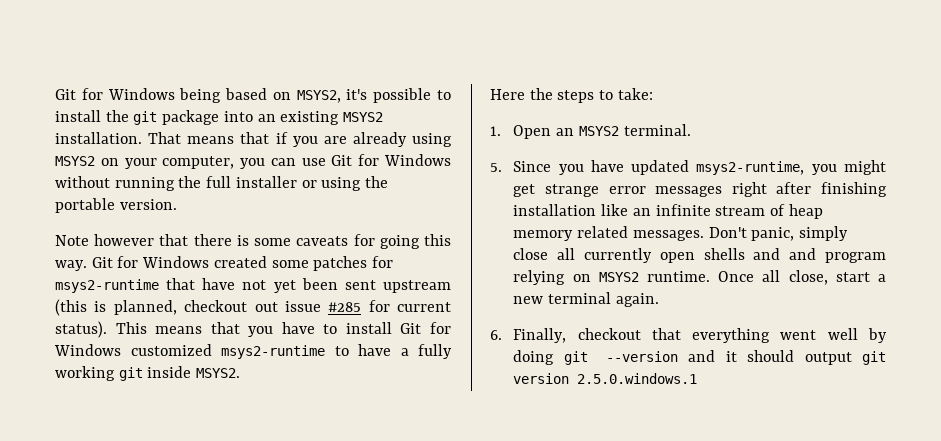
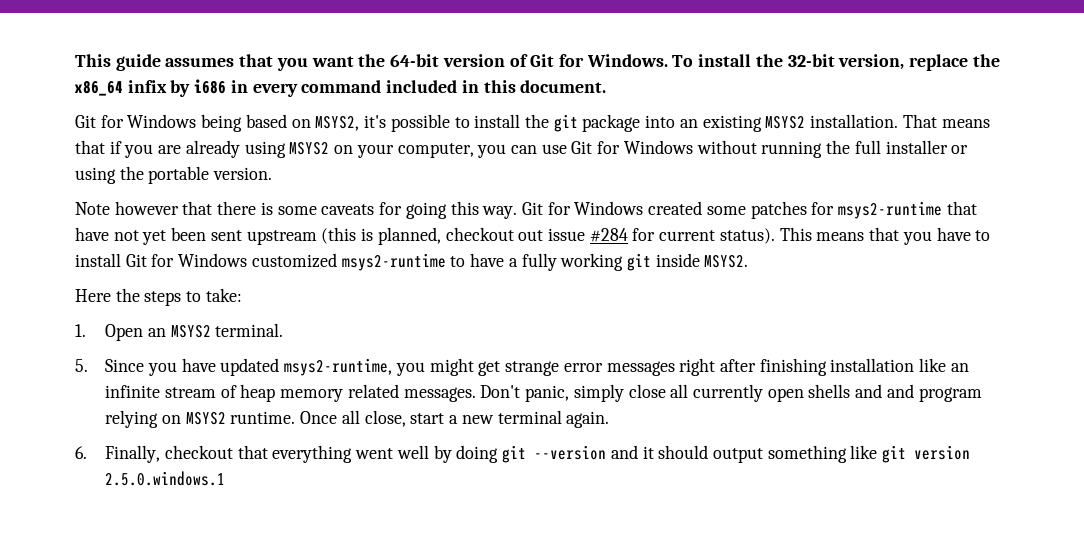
(55, 94) none -> [75,54,1000,71] [74,79,607,97] This guide assumes that you want the 64-bit version of Git for Windows. To install the 32-bit version, replace the x86_64 infix by i686 in every command included in this document. //
[328,302,362,312] #285 -> [589,228,628,242] #284
(852, 358) none -> [767,445,878,463] something like

